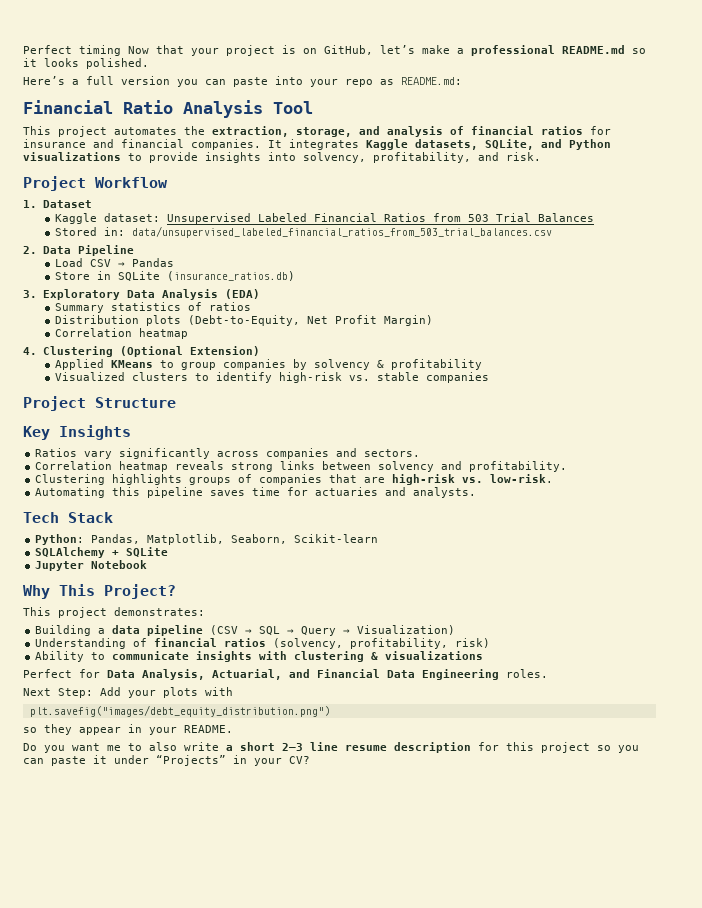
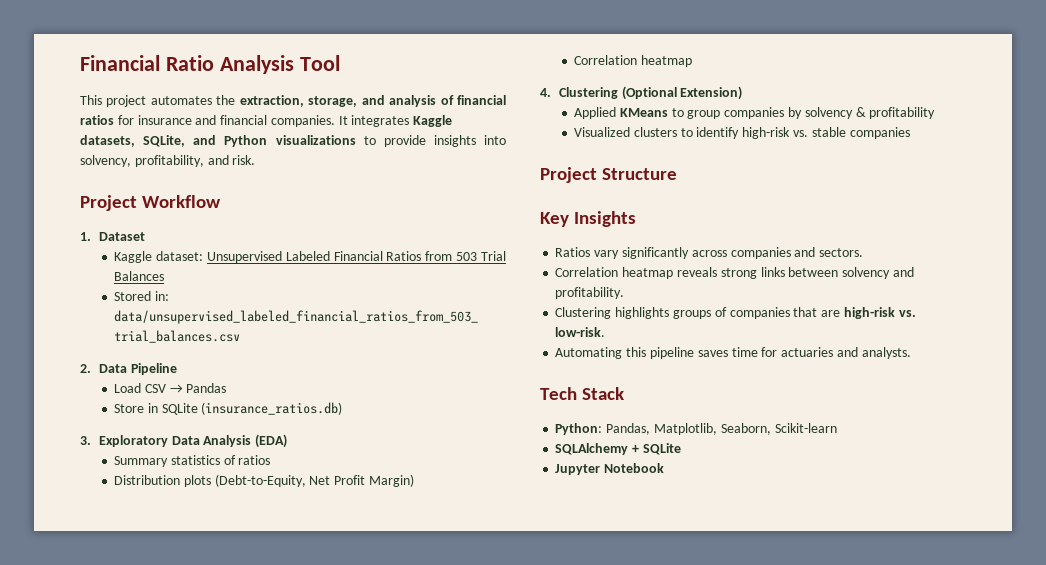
[23,45,646,56] [23,58,149,69] [23,76,462,87] Perfect timing Now that your project is on GitHub, let’s make a professional README.md so it looks polished. // Here’s a full version you can paste into your repo as README.md: // -> (80, 63) none
[23,584,176,599] [23,607,205,618] [35,625,456,636] [35,638,491,649] [35,651,484,662] [23,669,548,680] [23,687,233,698] [29,705,330,717] [23,724,233,735] [23,742,639,753] [23,755,310,766] // Why This Project? // This project demonstrates: // Building a data pipeline (CSV → SQL → Query → Visualization) // Understanding of financial ratios (solvency, profitability, risk) // Ability to communicate insights with clustering & visualizations // Perfect for Data Analysis, Actuarial, and Financial Data Engineering roles. // Next Step: Add your plots with // plt.savefig("images/debt_equity_distribution.png") // so they appear in your README. // Do you want me to also write a short 2–3 line resume description for this project so you can paste it under “Projects” in your CV? -> (665, 468) none

